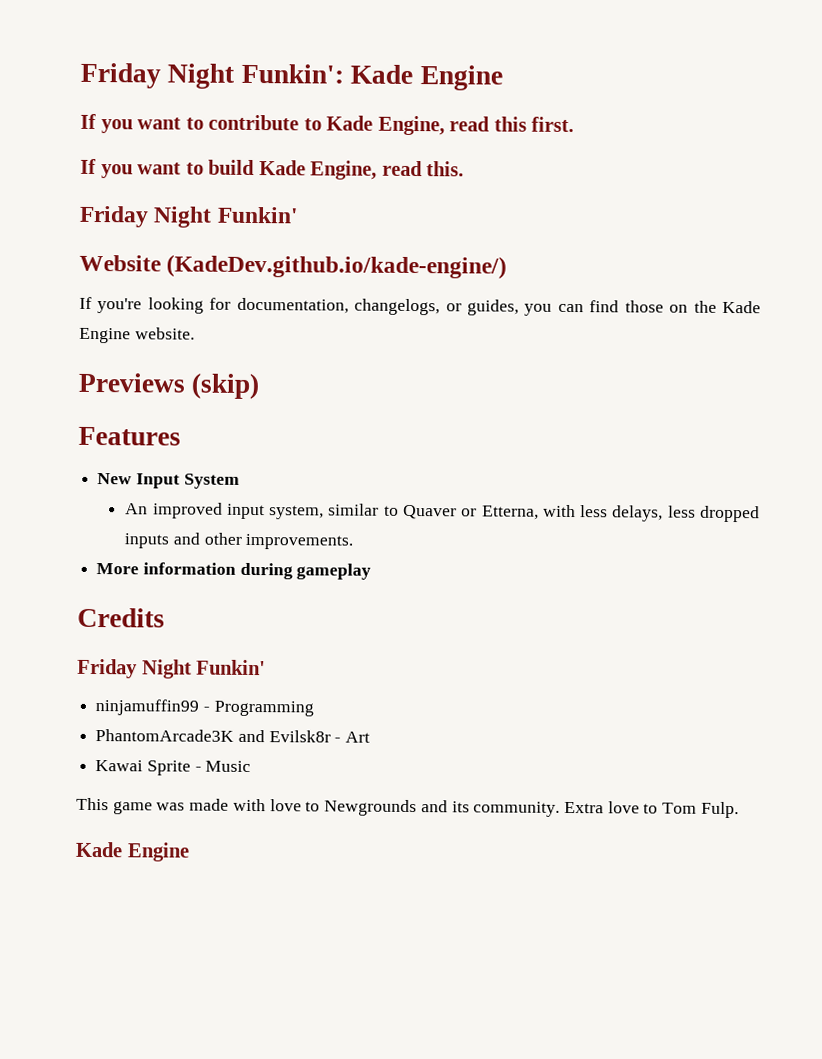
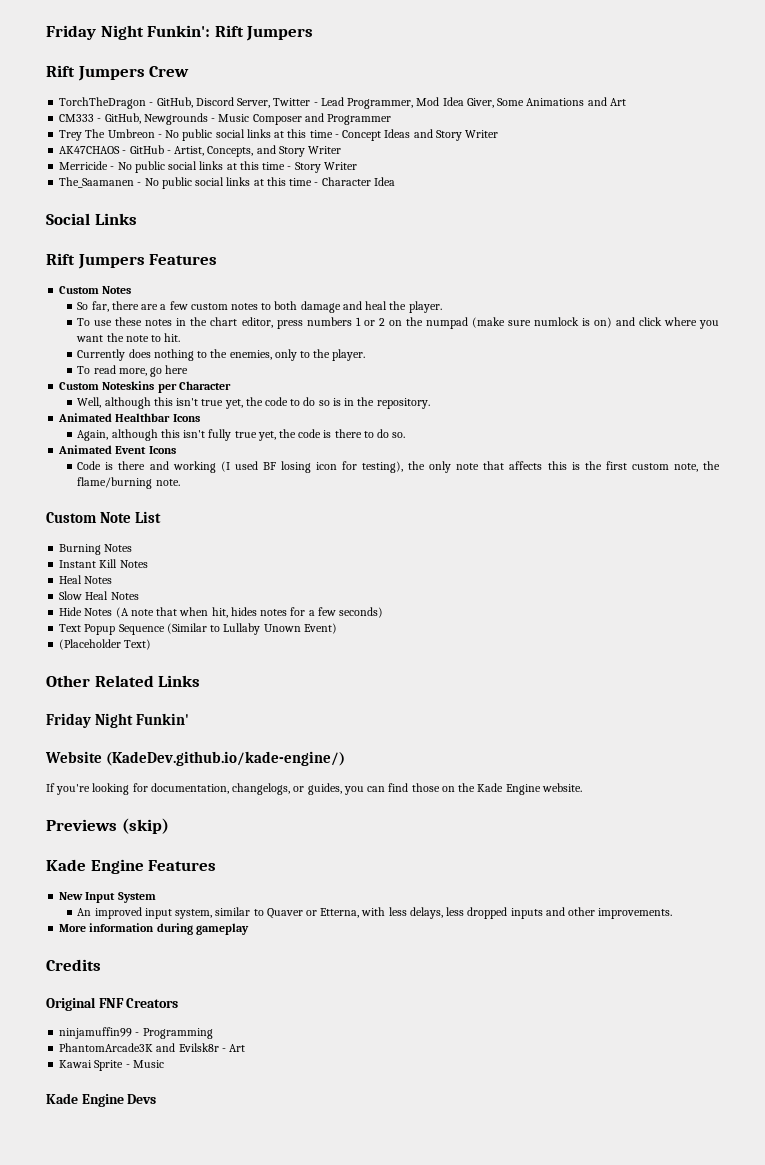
[350,64,503,91] [80,113,575,136] [80,158,465,180] Kade Engine // If you want to contribute to Kade Engine, read this first. // If you want to build Kade Engine, read this. -> [214,25,314,41] [46,65,190,81] [59,97,626,109] [59,113,392,125] [59,129,499,141] [59,145,342,157] [59,161,357,173] [59,177,395,189] [46,213,137,225] [46,253,218,269] [59,286,132,294] [77,301,442,313] [77,317,719,329] [76,333,181,342] [77,349,366,361] [77,365,189,377] [59,381,231,393] [77,397,430,409] [58,413,200,422] [77,429,406,441] [58,445,176,454] [77,461,720,473] [77,477,180,489] [46,511,162,523] [59,544,133,555] [59,559,148,568] [59,575,113,584] [59,591,139,600] [59,607,384,618] [59,623,337,635] [59,639,152,650] [46,675,201,687] Rift Jumpers // Rift Jumpers Crew // TorchTheDragon - GitHub, Discord Server, Twitter - Lead Programmer, Mod Idea Giver, Some Animations and Art // CM333 - GitHub, Newgrounds - Music Composer and Programmer // Trey The Umbreon - No public social links at this time - Concept Ideas and Story Writer // AK47CHAOS - GitHub - Artist, Concepts, and Story Writer // Merricide - No public social links at this time - Story Writer // The_Saamanen - No public social links at this time - Character Idea // Social Links // Rift Jumpers Features // Custom Notes // So far, there are a few custom notes to both damage and heal the player. // To use these notes in the chart editor, press numbers 1 or 2 on the numpad (make sure numlock is on) and click where you want the note to hit. // Currently does nothing to the enemies, only to the player. // To read more, go here // Custom Noteskins per Character // Well, although this isn't true yet, the code to do so is in the repository. // Animated Healthbar Icons // Again, although this isn't fully true yet, the code is there to do so. // Animated Event Icons // Code is there and working (I used BF losing icon for testing), the only note that affects this is the first custom note, the flame/burning note. // Custom Note List // Burning Notes // Instant Kill Notes // Heal Notes // Slow Heal Notes // Hide Notes (A note that when hit, hides notes for a few seconds) // Text Popup Sequence (Similar to Lullaby Unown Event) // (Placeholder Text) // Other Related Links
(260, 386) none -> [46,859,144,874] Kade Engine
[77,658,267,679] Friday Night Funkin' -> [46,997,179,1011] Original FNF Creators
[76,797,739,819] [75,841,190,862] // This game was made with love to Newgrounds and its community. Extra love to Tom Fulp. // Kade Engine -> [46,1093,157,1107] // Kade Engine Devs

